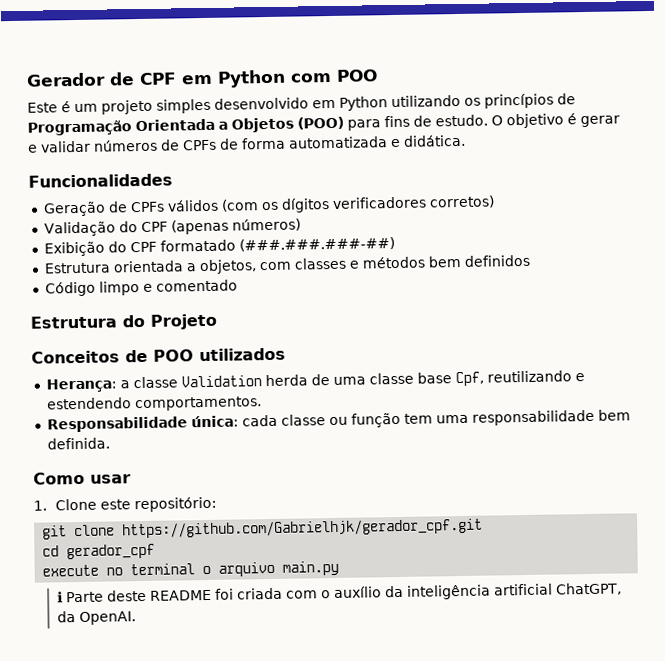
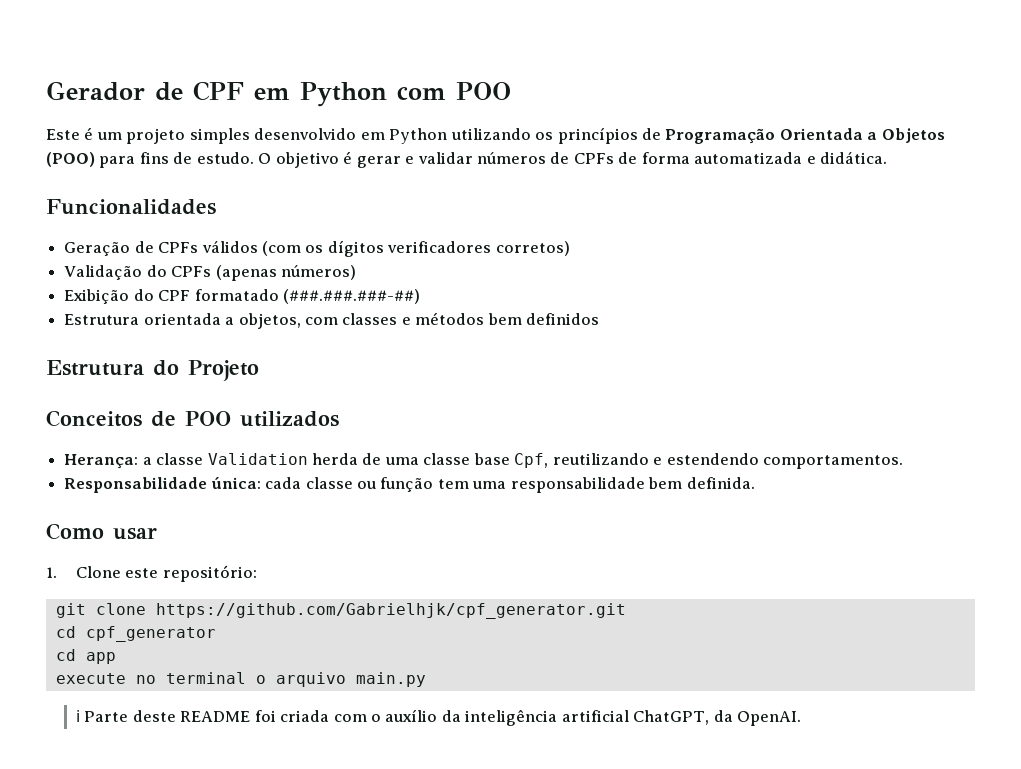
[140,221,168,233] CPF -> [171,266,212,277] CPFs
[44,279,238,297] // Código limpo e comentado -> (600, 319) none
[122,518,484,539] [42,543,156,560] https://github.com/Gabrielhjk/gerador_cpf.git // cd gerador_cpf -> [155,603,626,619] [55,626,216,642] [55,649,116,664] https://github.com/Gabrielhjk/cpf_generator.git // cd cpf_generator // cd app

